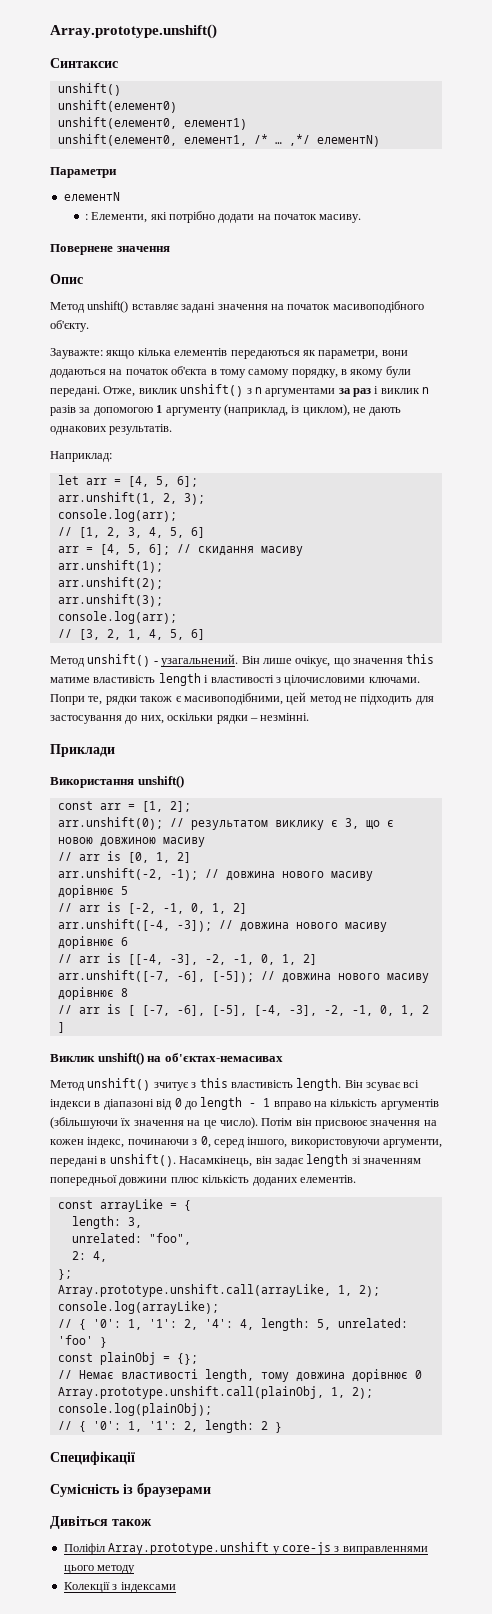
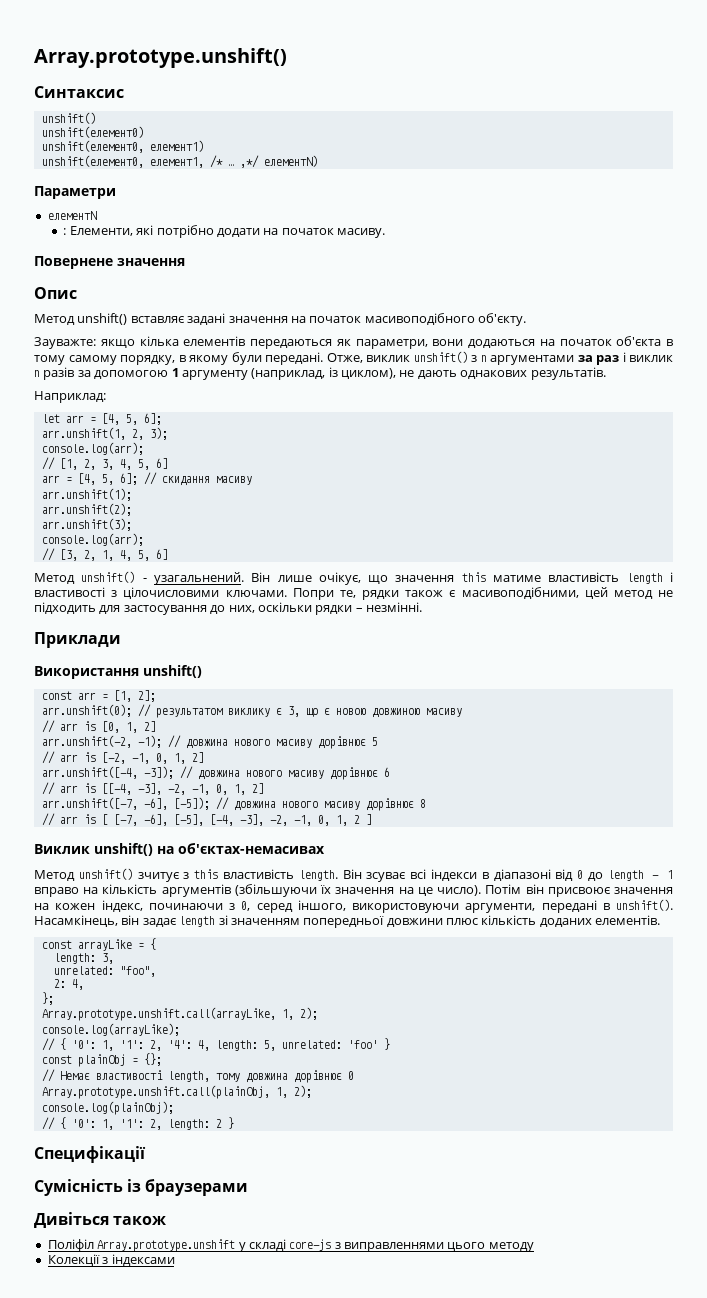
(280, 1550) none -> [248,1239,286,1251] складі

